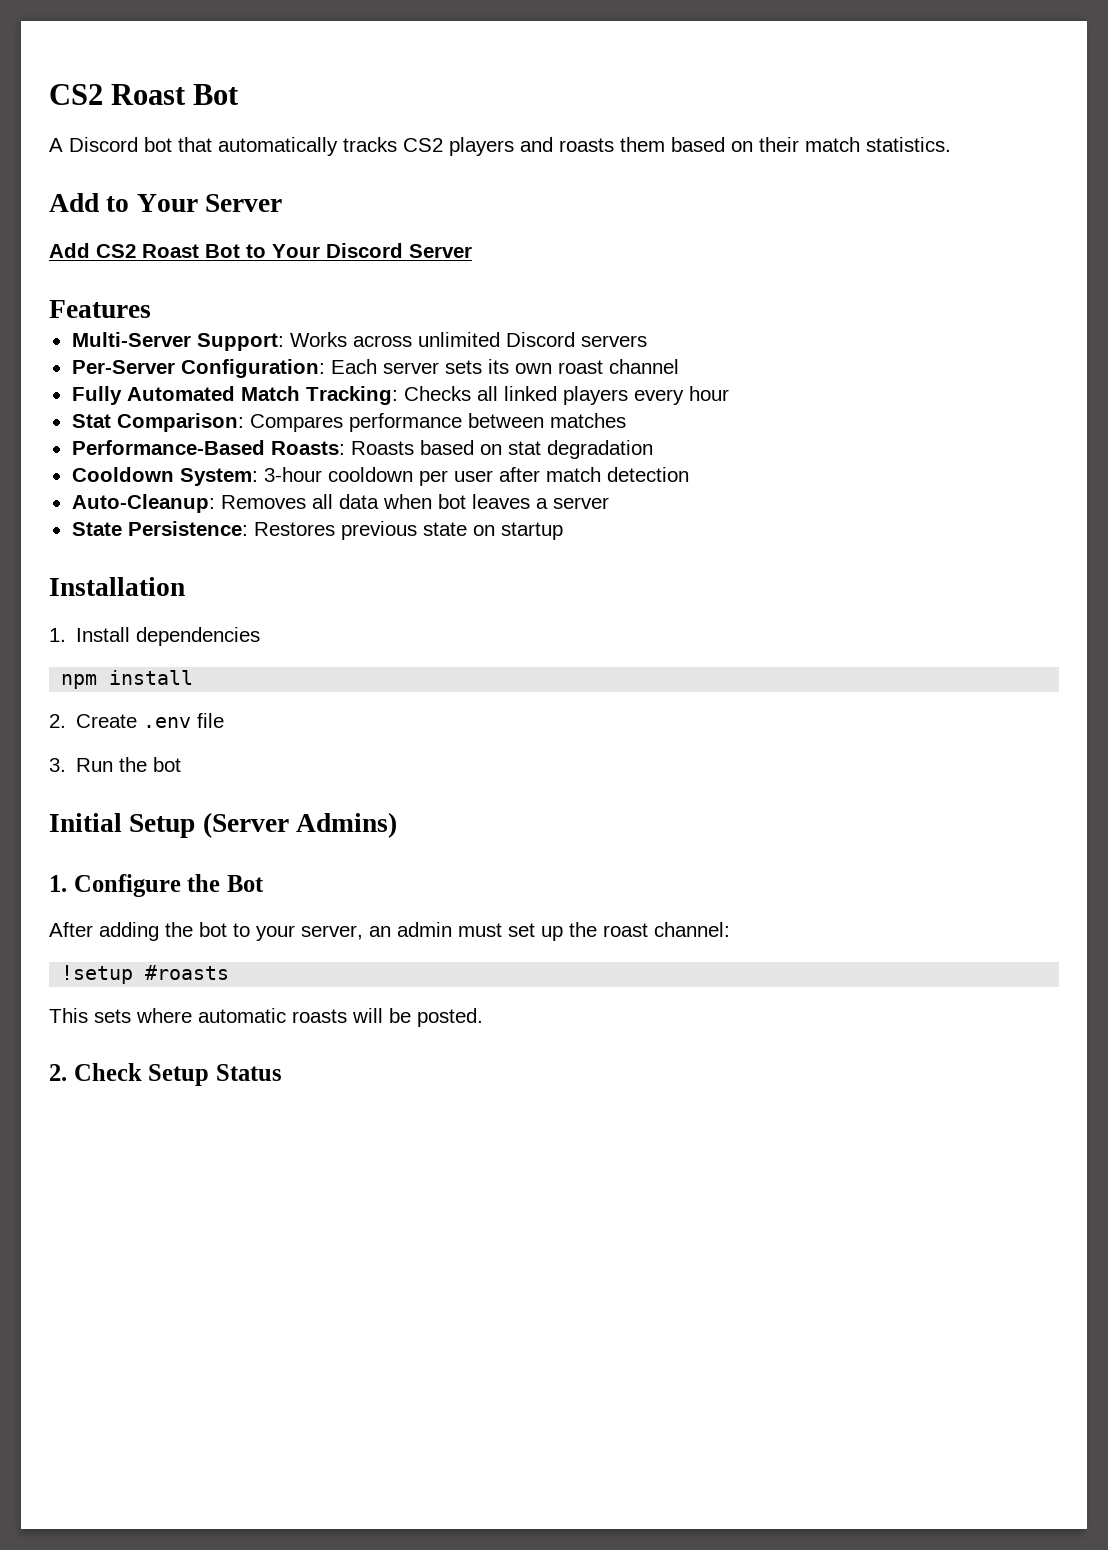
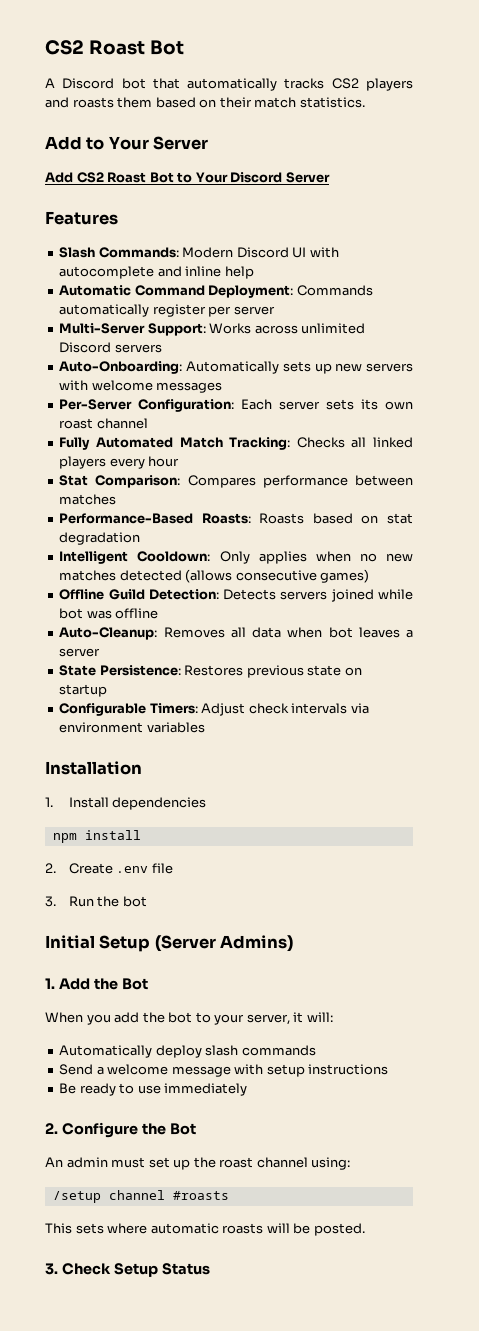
(151, 309) none -> [59,247,339,258] [59,266,254,279] [59,285,373,298] [59,304,275,317] // Slash Commands: Modern Discord UI with autocomplete and inline help // Automatic Command Deployment: Commands automatically register per server
(647, 341) none -> [59,361,414,374] [59,380,223,393] // Auto-Onboarding: Automatically sets up new servers with welcome messages
[71,467,689,486] Cooldown System: 3-hour cooldown per user after match detection -> [59,551,413,564] [59,569,370,583] [59,589,413,602] [59,608,159,619] Intelligent Cooldown: Only applies when no new matches detected (allows consecutive games) // Offline Guild Detection: Detects servers joined while bot was offline
(563, 531) none -> [59,703,369,716] [59,722,205,733] // Configurable Timers: Adjust check intervals via environment variables
[73,874,264,897] [49,922,159,941] Configure the Bot // After adding -> [58,978,148,990] [45,1012,140,1025] Add the Bot // When you add
[369,926,391,937] an -> [293,1012,333,1023] [59,1045,316,1058] [59,1064,389,1077] [59,1083,248,1096] [45,1122,196,1138] [45,1157,63,1167] it will: // Automatically deploy slash commands // Send a welcome message with setup instructions // Be ready to use immediately // 2. Configure the Bot // An
[654,922,730,937] [61,965,134,984] channel: // !setup -> [256,1157,351,1170] [52,1190,165,1203] channel using: // /setup channel
[49,1064,67,1081] 2. -> [45,1263,58,1275] 3.

